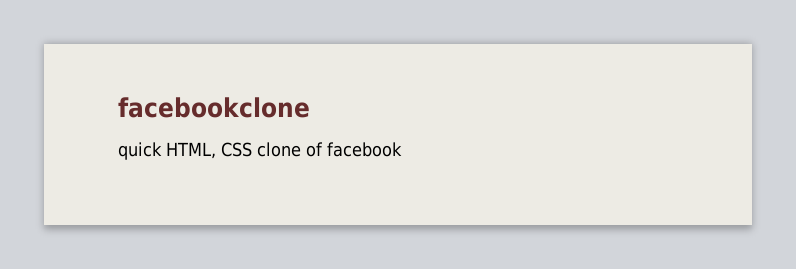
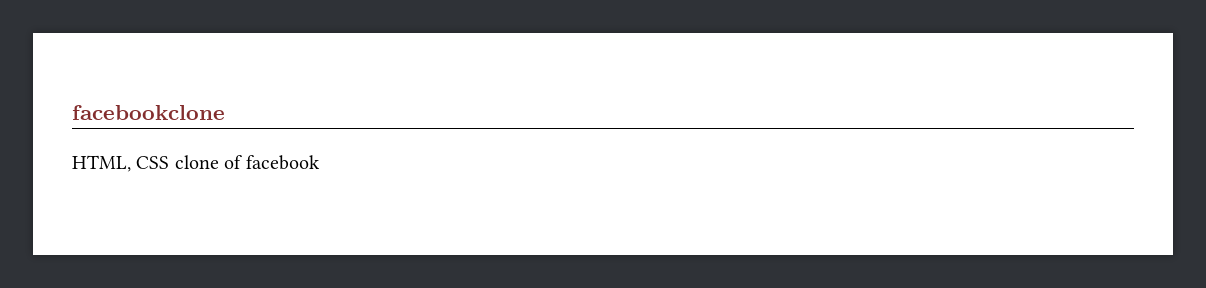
[118,142,162,160] quick -> (225, 112) none

